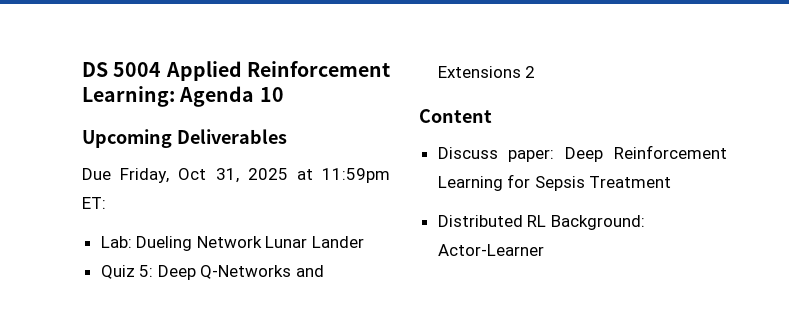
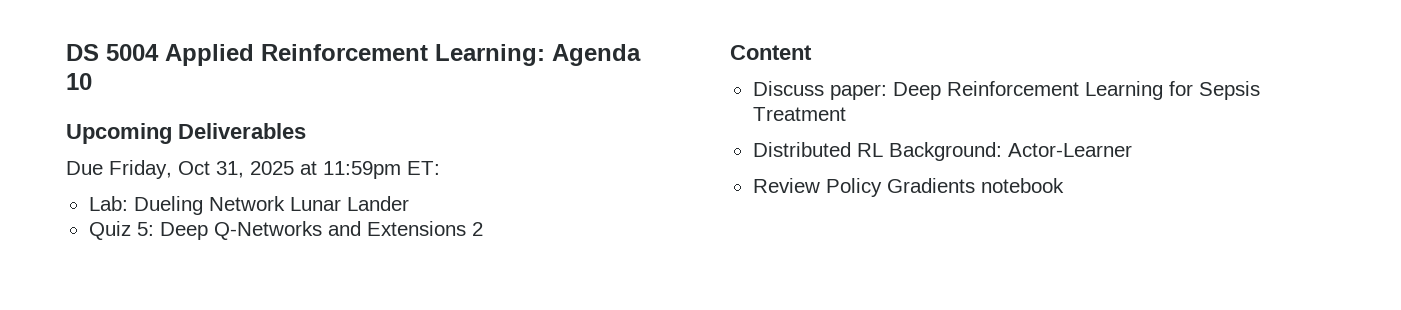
(544, 250) none -> [752,178,1064,197] // Review Policy Gradients notebook

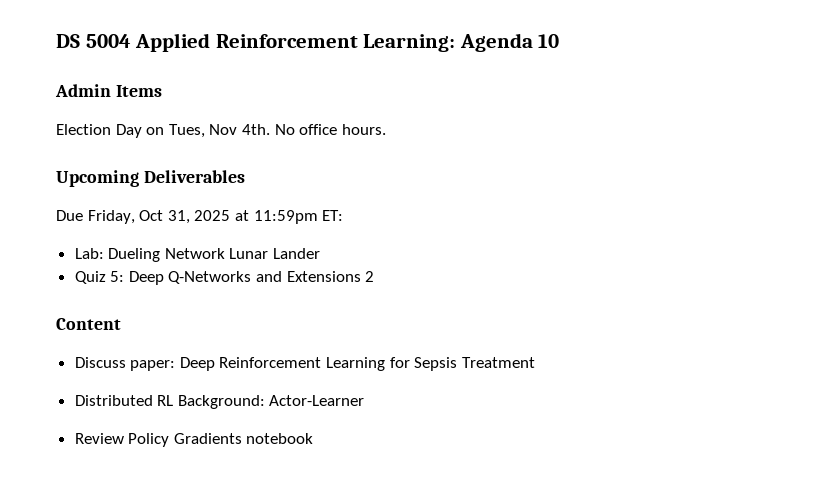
(92, 81) none -> [55,84,162,97] [56,124,386,138] // Admin Items // Election Day on Tues, Nov 4th. No office hours.

